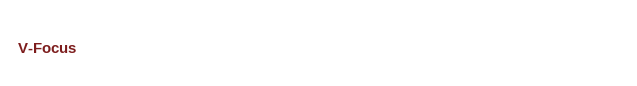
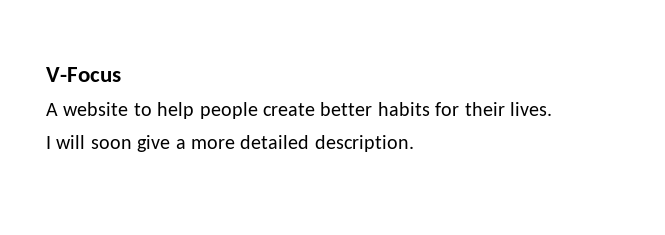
(76, 48) none -> [46,102,552,119] [46,135,414,152] // A website to help people create better habits for their lives. // I will soon give a more detailed description.

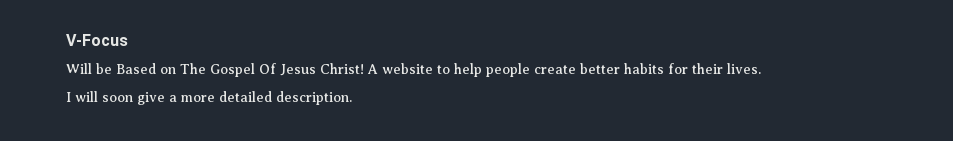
(121, 74) none -> [66,63,364,77] Will be Based on The Gospel Of Jesus Christ!

